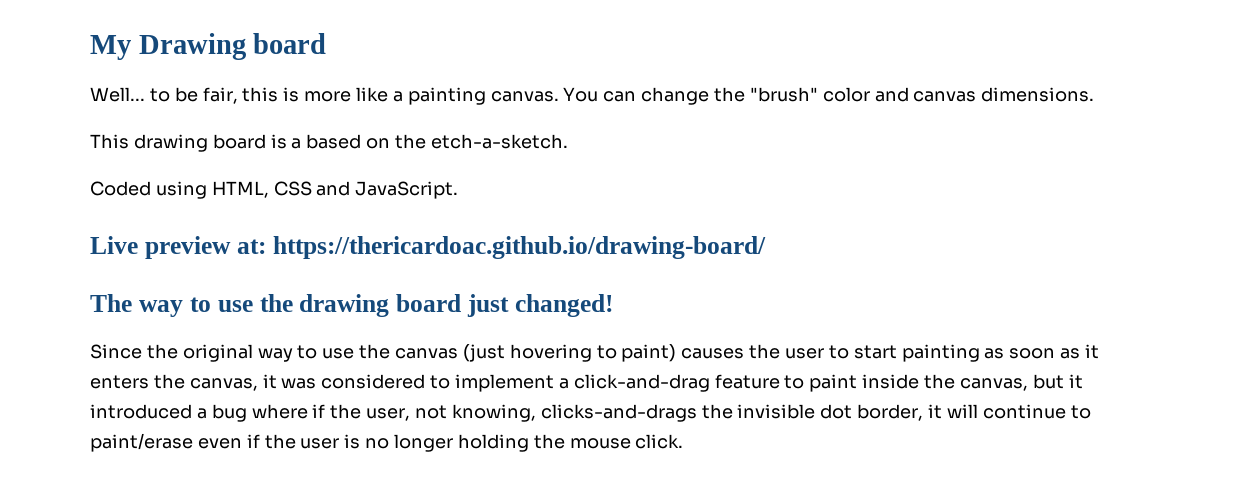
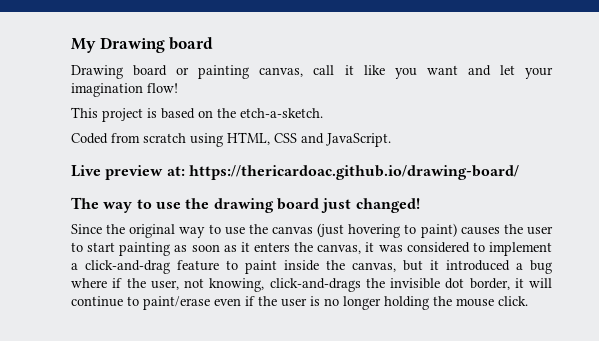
[90,87,1095,105] [90,134,302,152] Well... to be fair, this is more like a painting canvas. You can change the "brush" color and canvas dimensions. // This drawing board is a -> [71,65,553,79] [71,83,178,97] [71,107,157,122] Drawing board or painting canvas, call it like you want and let your imagination flow! // This project is
(151, 188) none -> [111,133,186,143] from scratch
[540,404,697,422] clicks-and-drags -> [269,278,361,292] click-and-drags

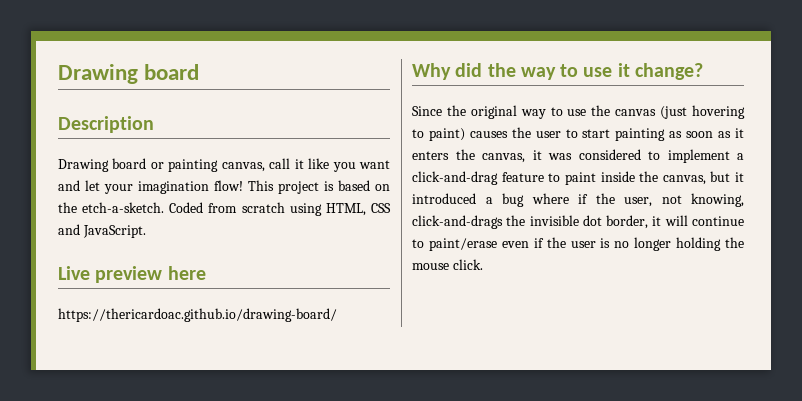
[71,37,214,53] My Drawing board -> [58,64,200,84] [58,116,154,133] Drawing board // Description
(178, 88) // -> (243, 185) none
(323, 113) // -> (165, 207) none
[166,166,185,176] at: -> [167,266,206,280] here //
[71,197,420,213] The way to use the drawing board just changed! -> [412,63,703,80] Why did the way to use it change?

